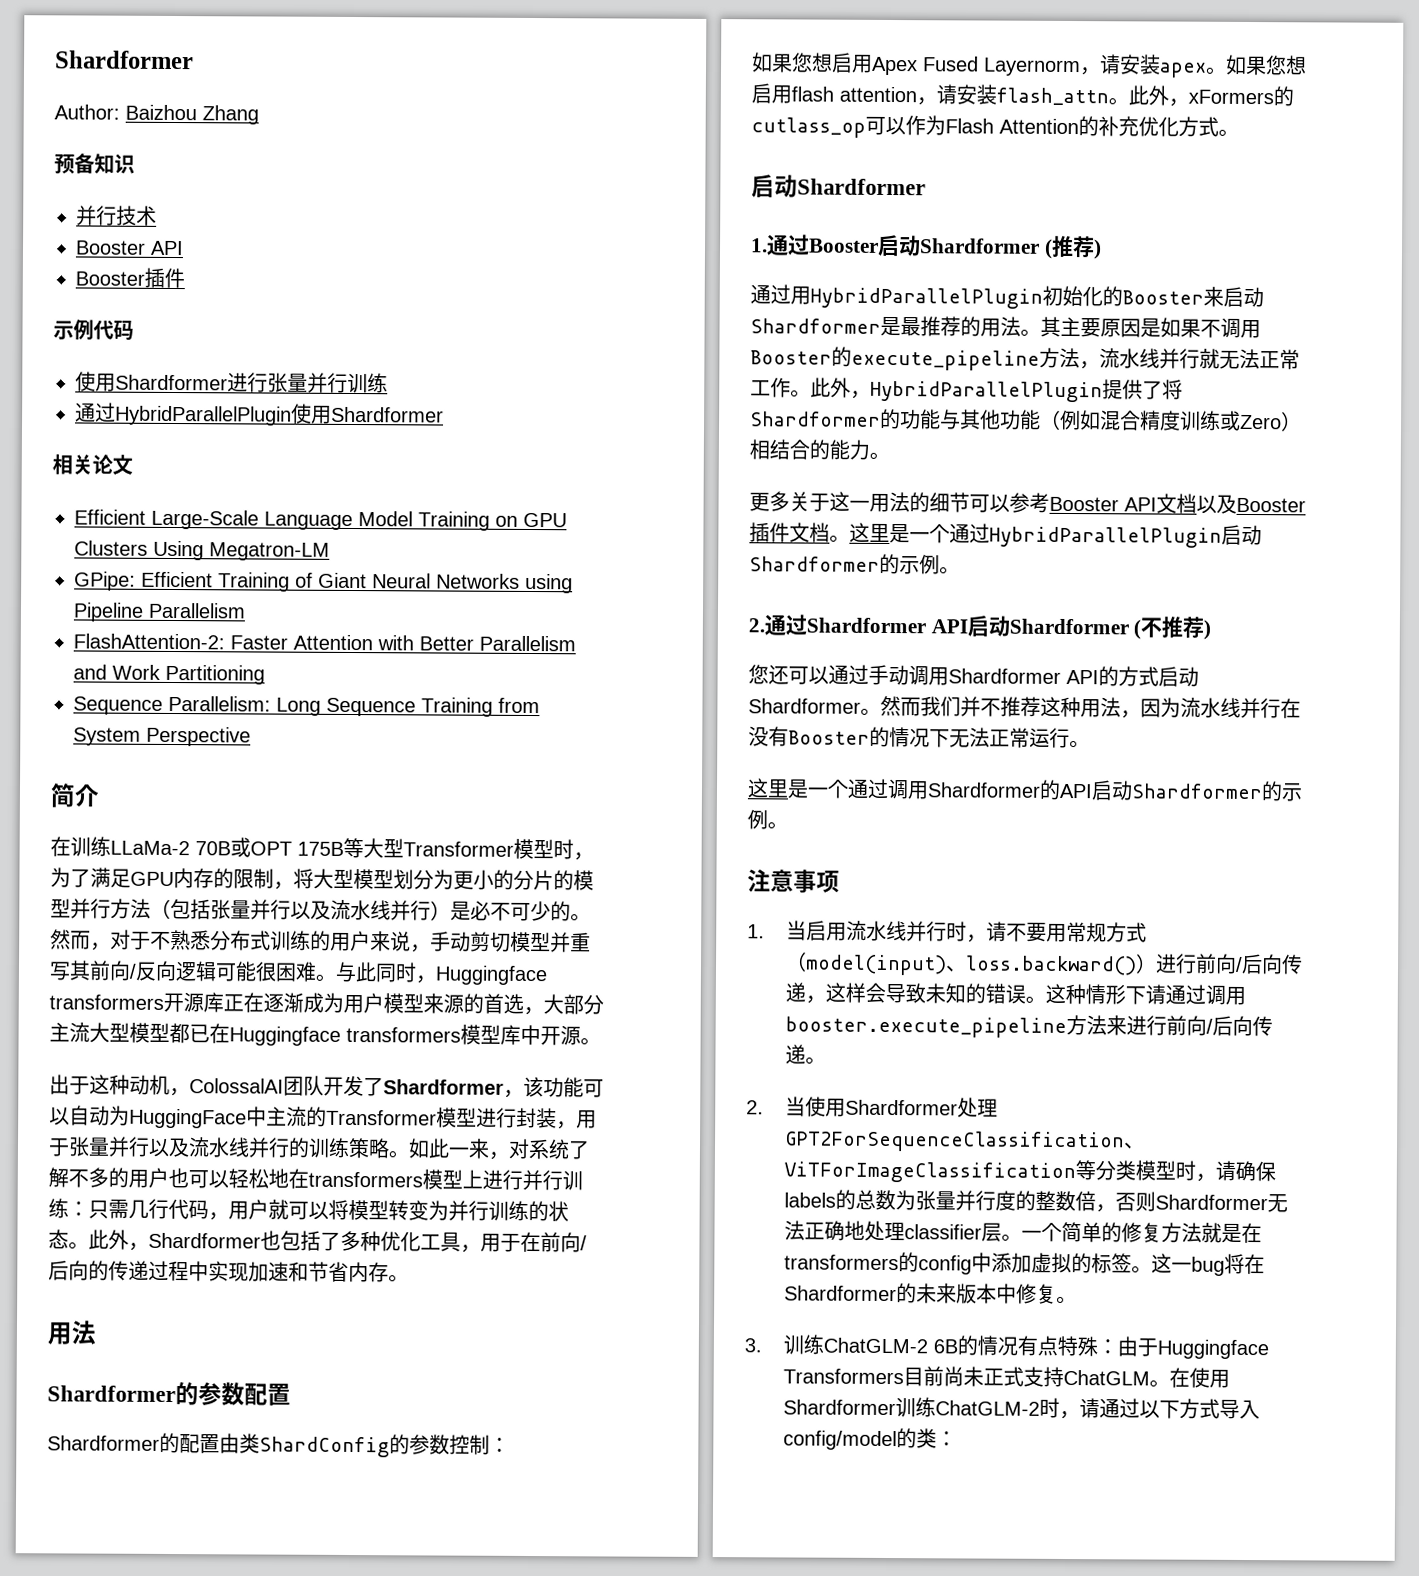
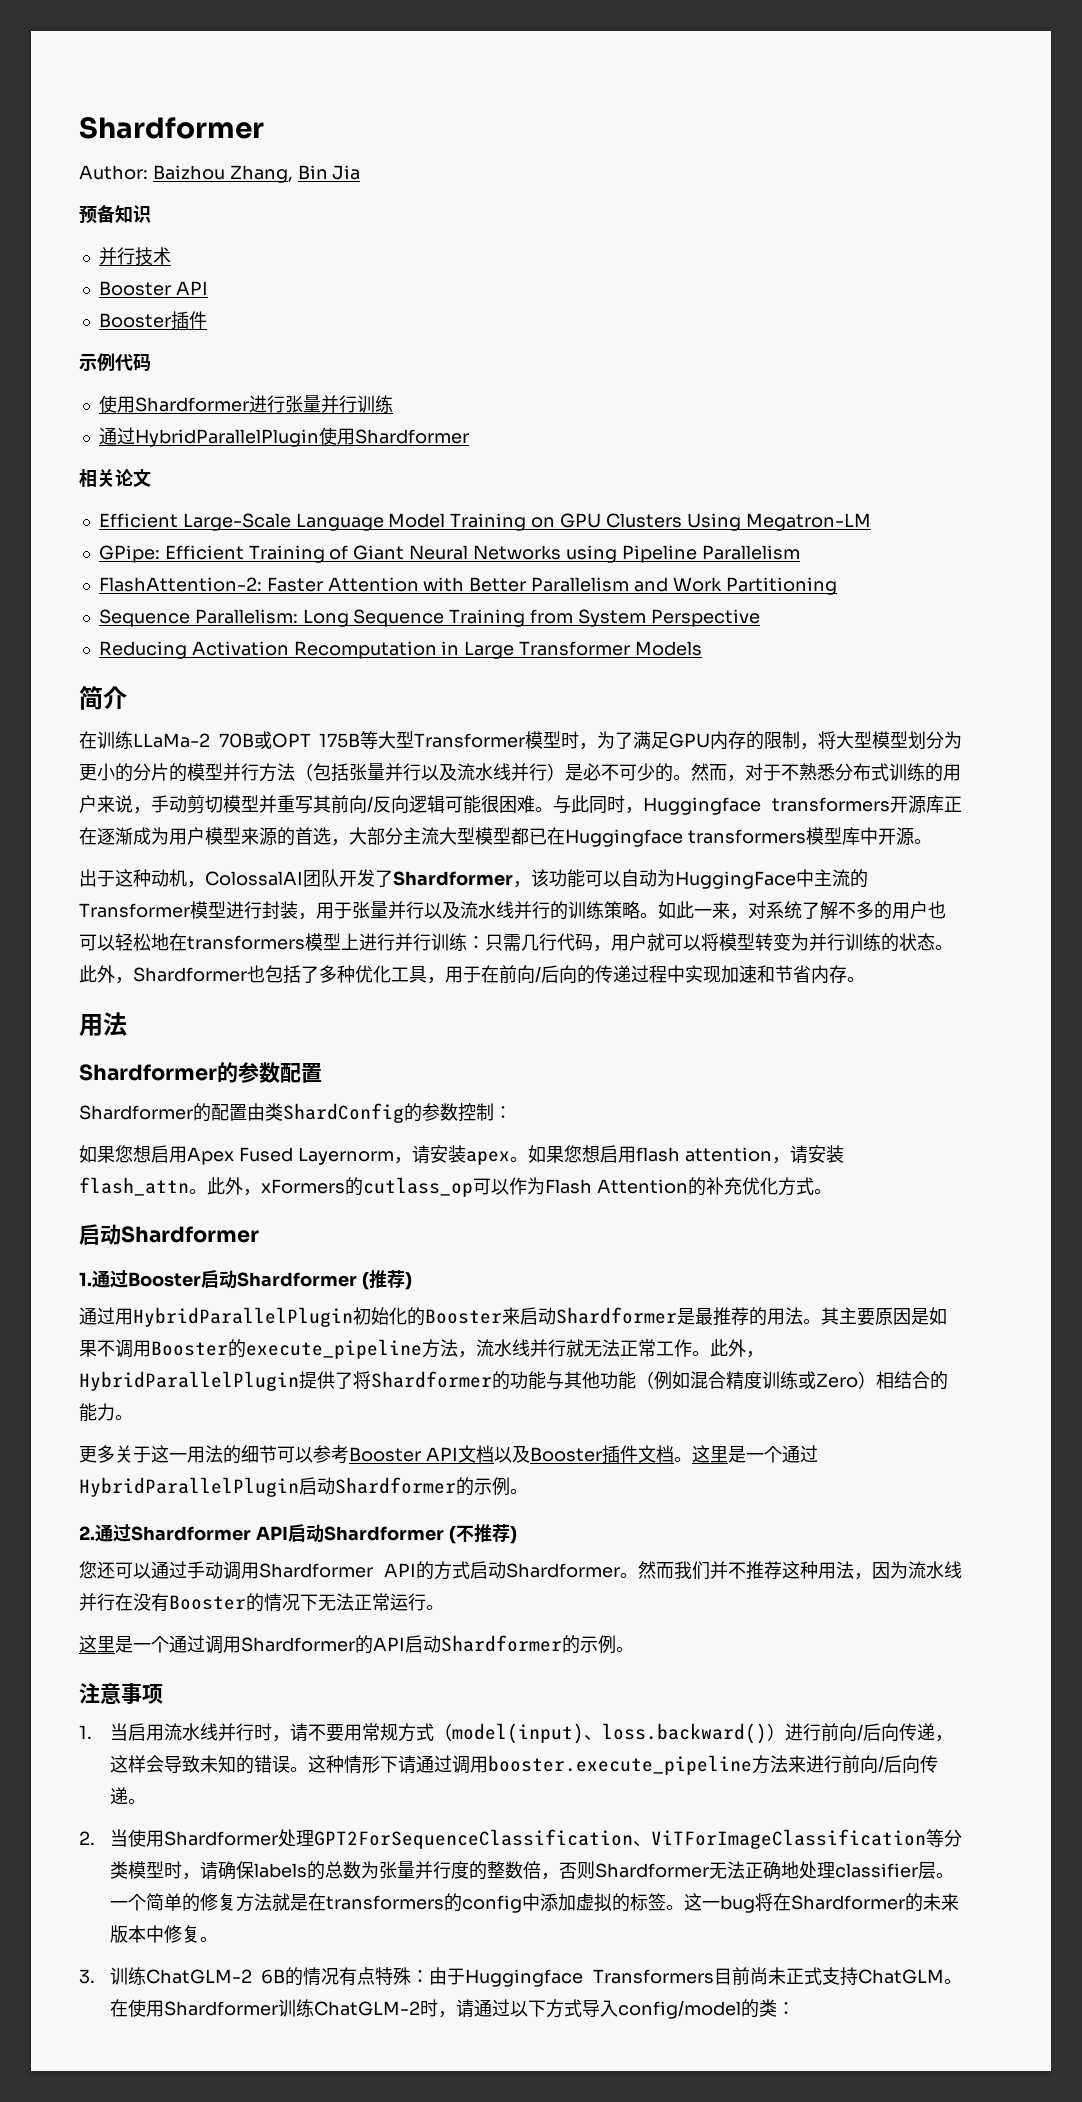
[202,105,259,125] Zhang -> [229,165,361,183] Zhang, Bin Jia
(251, 736) none -> [98,641,702,659] // Reducing Activation Recomputation in Large Transformer Models

